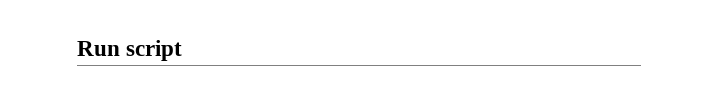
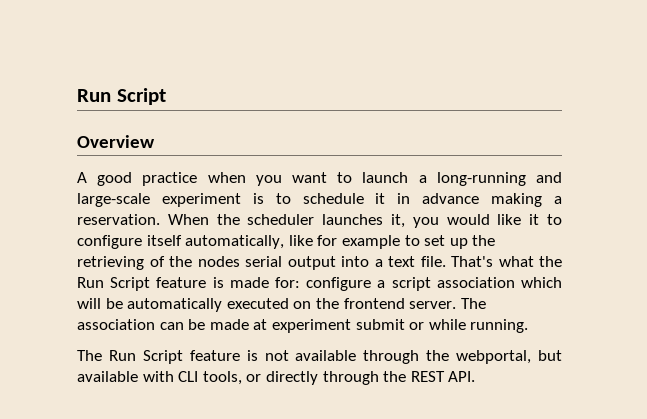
[77,40,183,61] Run script -> [77,88,166,105] [77,135,155,148] [77,172,562,186] [77,193,563,207] [77,214,562,228] [77,235,496,249] [77,256,562,270] [77,277,562,291] [77,298,486,312] [77,319,529,333] [77,350,562,364] [77,371,476,385] Run Script // Overview // A good practice when you want to launch a long-running and large-scale experiment is to schedule it in advance making a reservation. When the scheduler launches it, you would like it to configure itself automatically, like for example to set up the retrieving of the nodes serial output into a text file. That's what the Run Script feature is made for: configure a script association which will be automatically executed on the frontend server. The association can be made at experiment submit or while running. // The Run Script feature is not available through the webportal, but available with CLI tools, or directly through the REST API.

